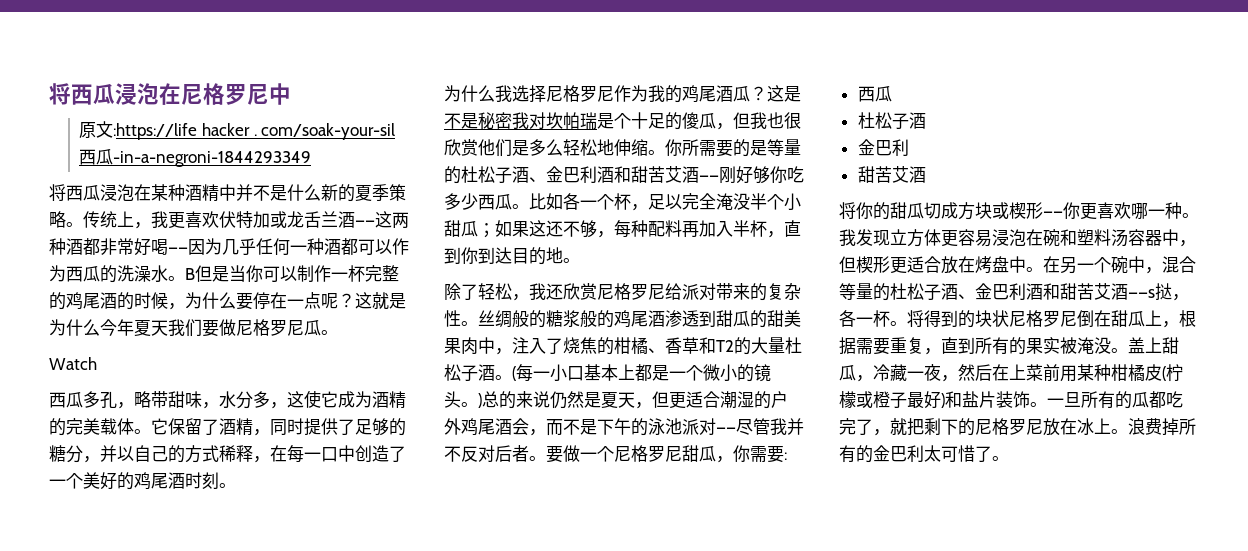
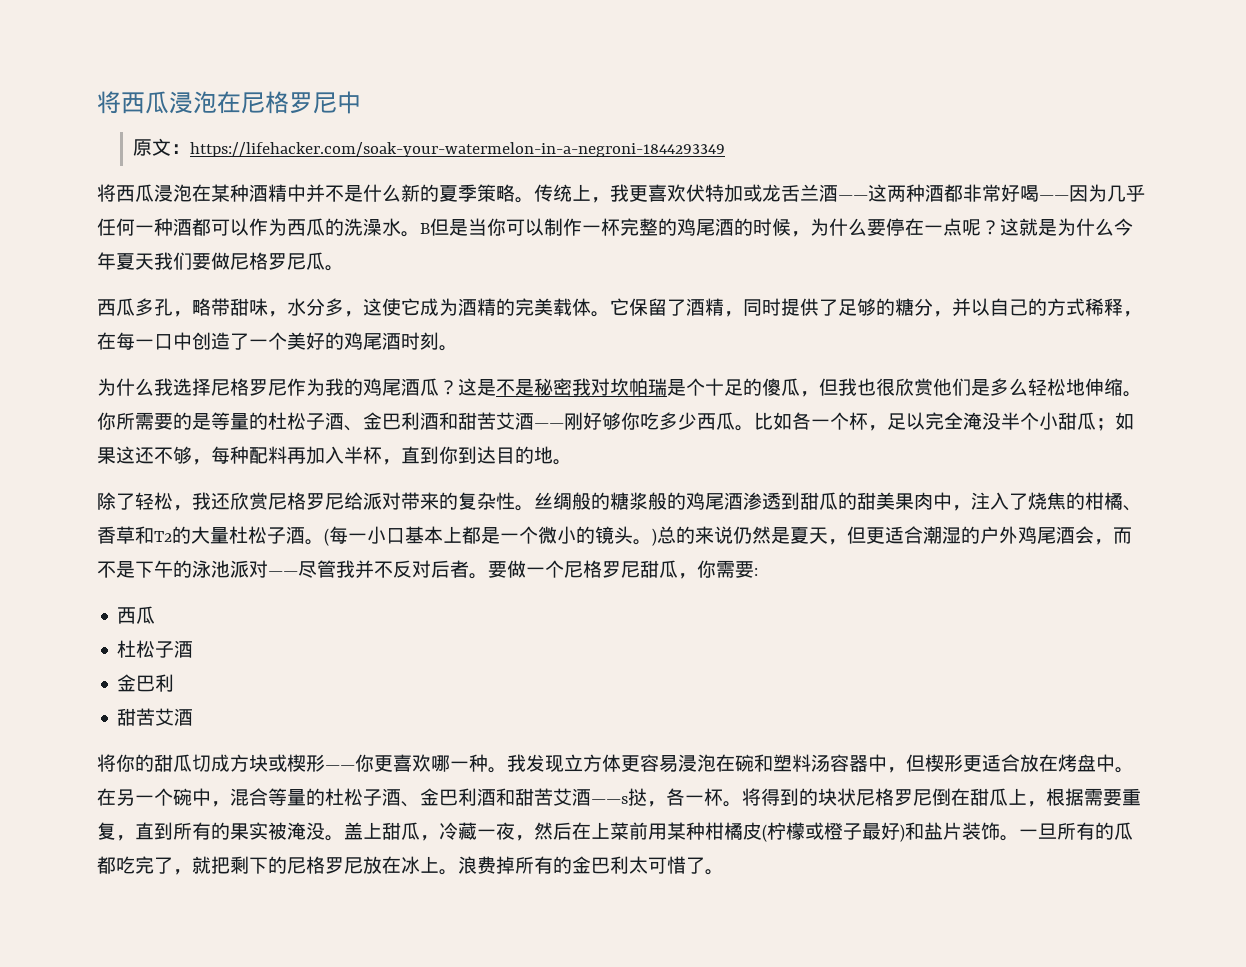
[113,123,396,140] [79,149,312,167] :https://life hacker . com/soak-your-sil西瓜-in-a-negroni-1844293349 -> [170,142,725,157] ：https://lifehacker.com/soak-your-watermelon-in-a-negroni-1844293349
[49,357,97,370] // Watch -> (344, 268) none

